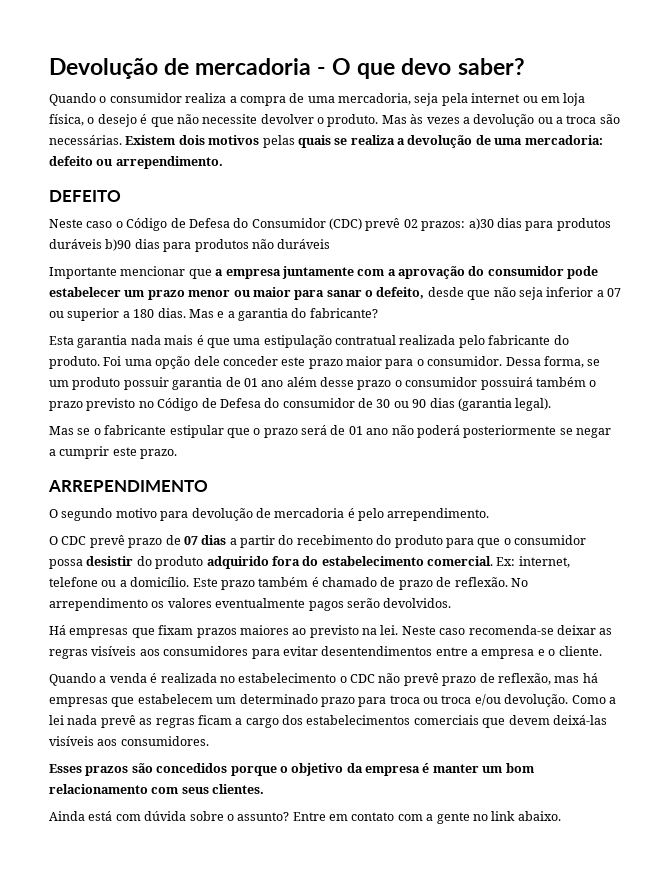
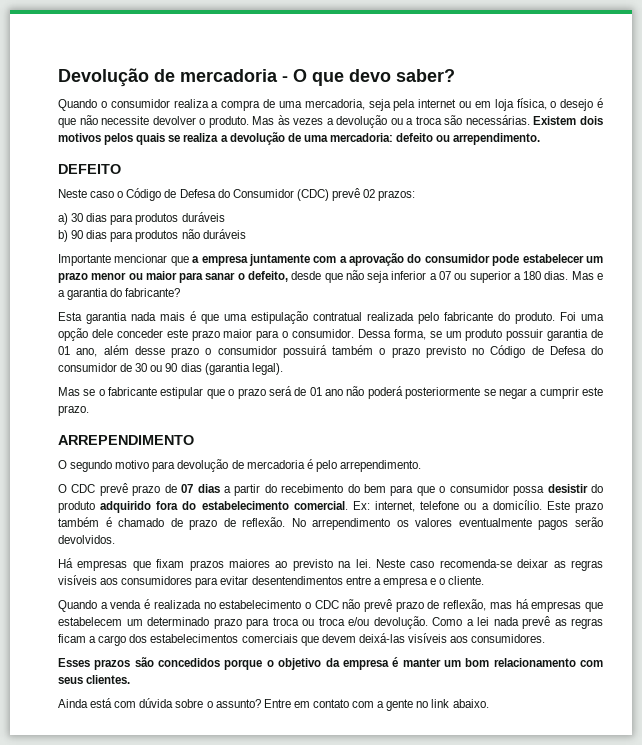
[262,135,295,148] pelas -> [104,133,134,145] pelos
[468,218,494,230] a)30 -> [58,213,84,225] // a) 30
[105,239,132,251] b)90 -> [58,230,84,242] // b) 90
[261,380,284,387] ano -> [76,348,98,357] ano,
[394,535,443,548] produto -> [364,484,387,493] bem

